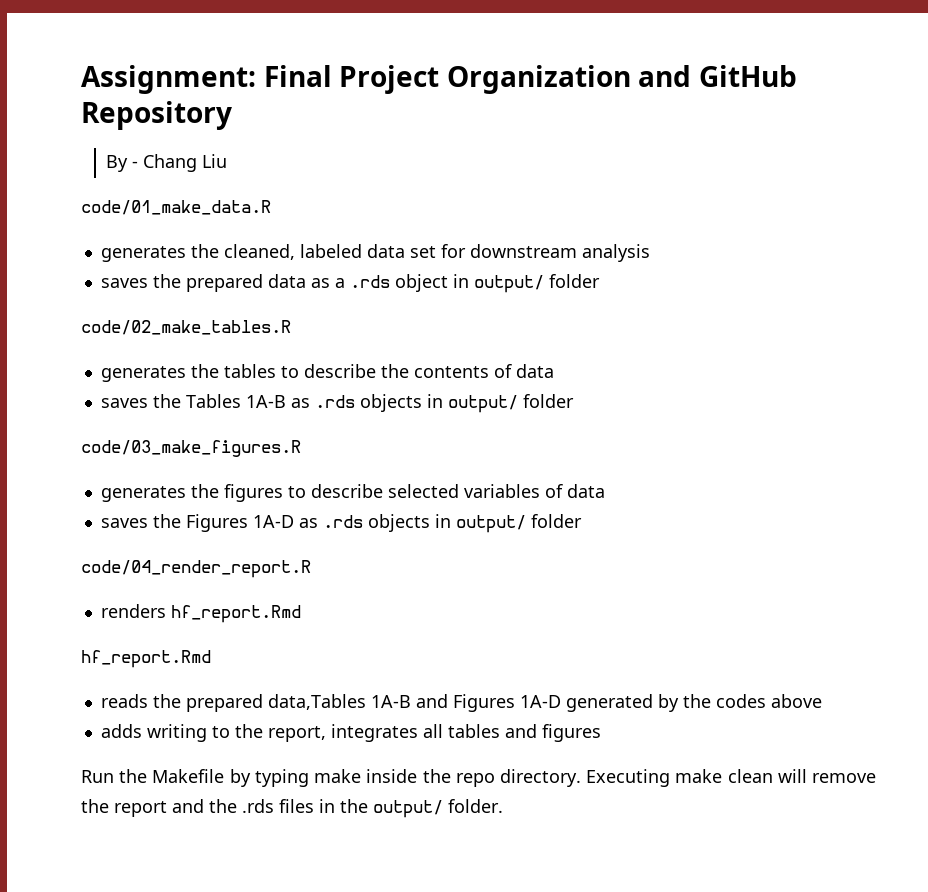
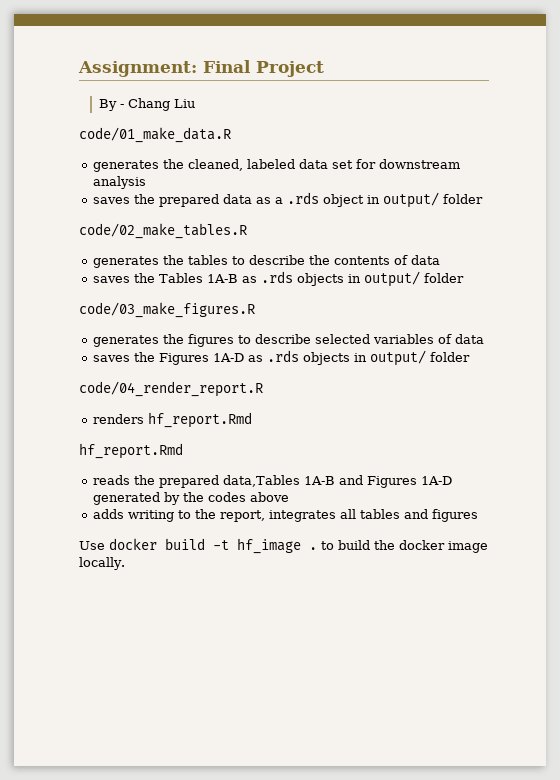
[446,65,797,94] [81,101,232,130] Organization and GitHub Repository -> (324, 69) none
[81,769,876,787] [81,799,503,818] Run the Makefile by typing make inside the repo directory. Executing make clean will remove the report and the .rds files in the output/ folder. -> [79,538,488,554] [79,557,125,570] Use docker build -t hf_image . to build the docker image locally.

